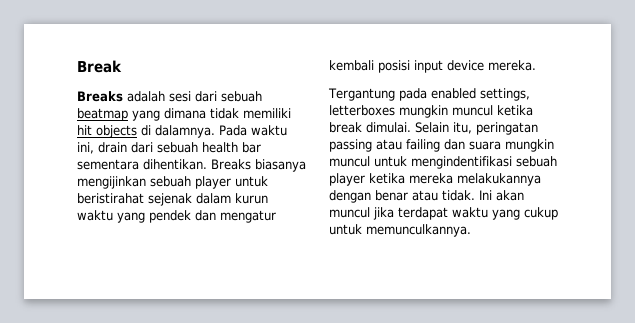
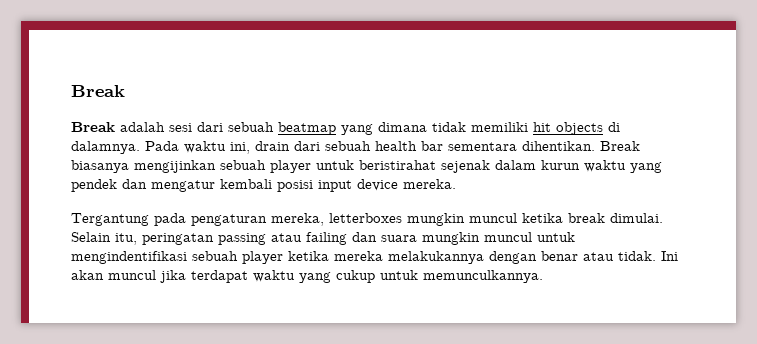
[77,91,123,102] Breaks -> [71,122,115,132] Break
[211,159,251,170] Breaks -> [600,141,640,151] Break
[430,88,530,101] enabled settings, -> [191,213,324,226] pengaturan mereka,

